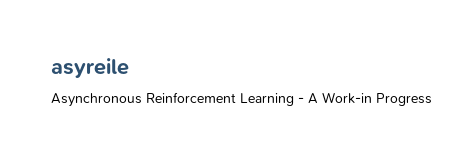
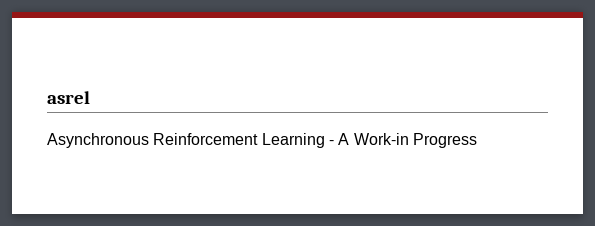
[51,58,129,78] asyreile -> [47,91,90,104] asrel

